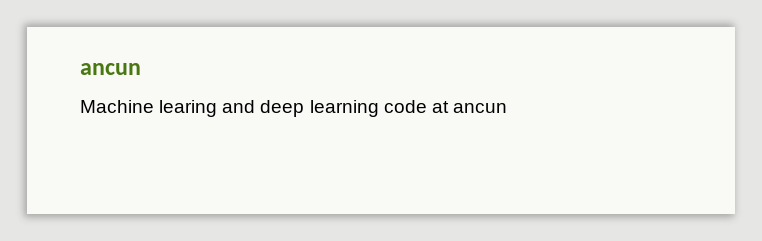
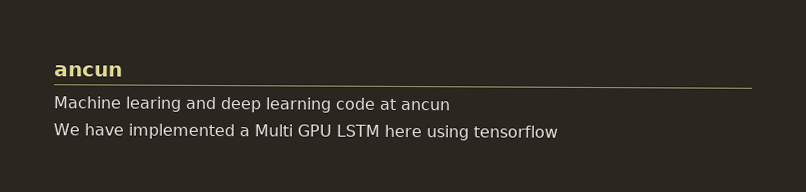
(507, 108) none -> [53,123,558,141] // We have implemented a Multi GPU LSTM here using tensorflow

